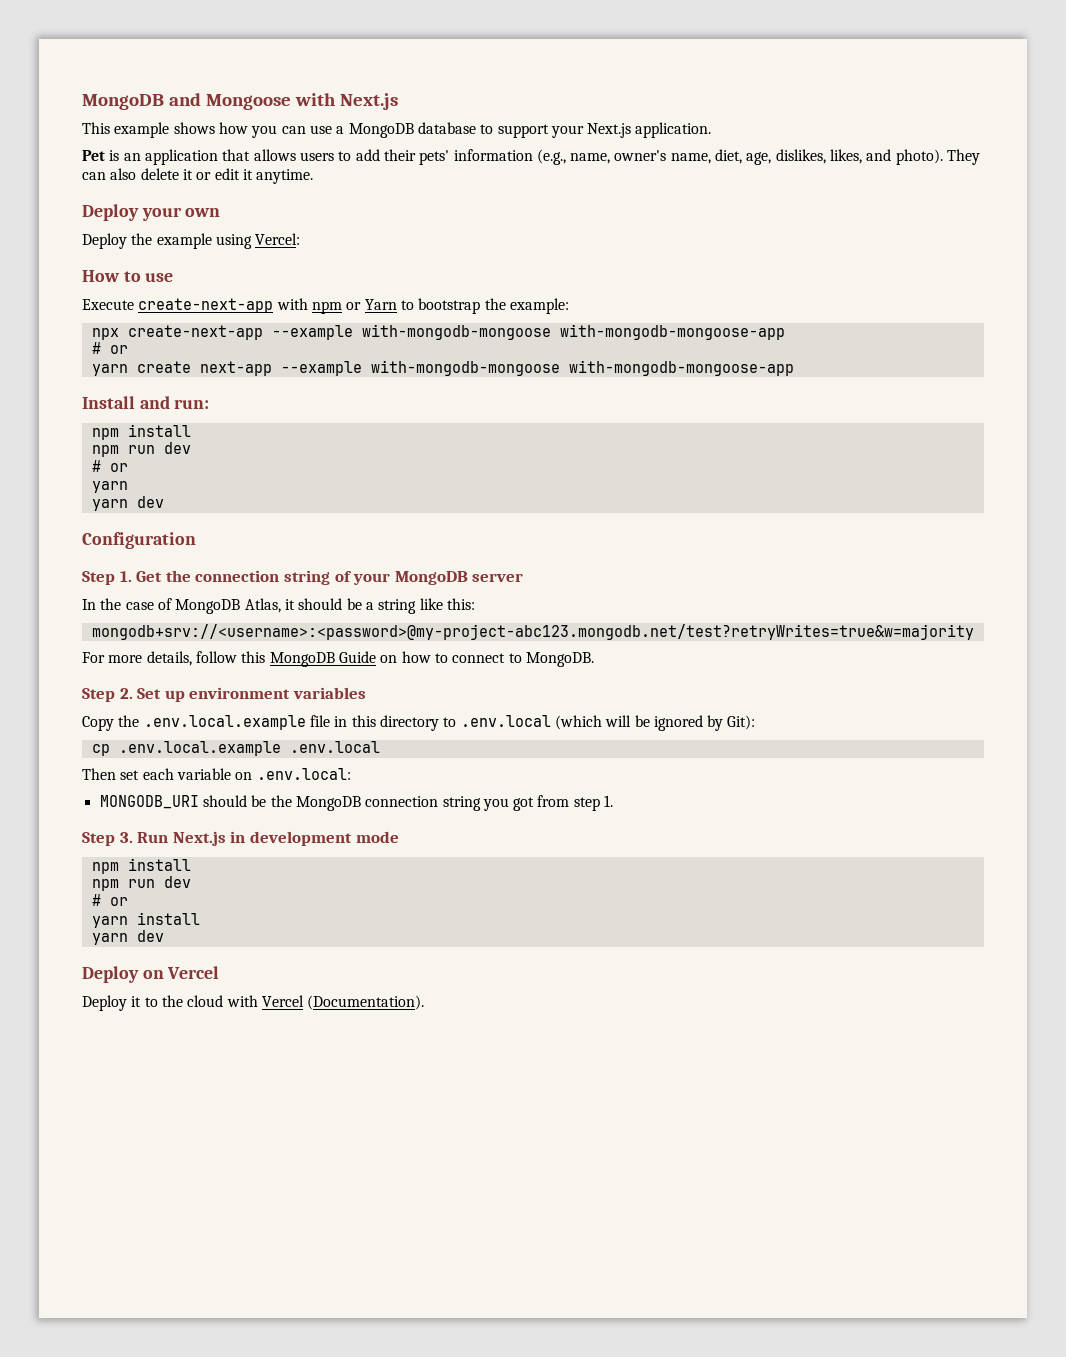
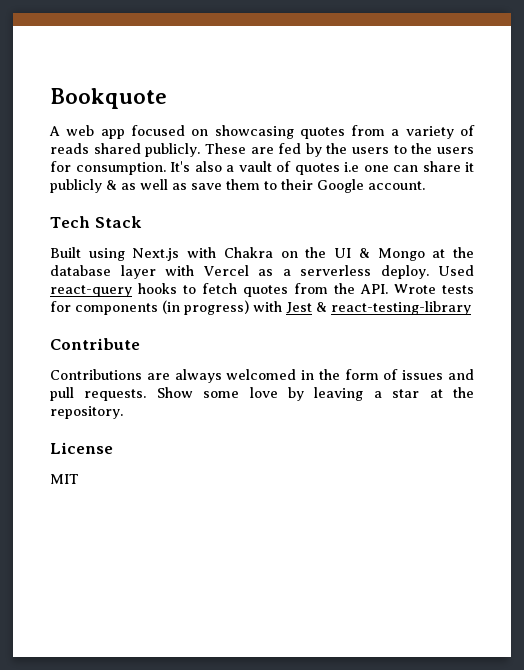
[82,93,398,110] [82,122,712,138] [82,149,981,165] [82,168,314,184] [82,204,221,221] [82,233,301,249] [82,270,174,282] [82,298,569,314] [91,324,785,340] [91,342,128,354] [91,360,794,376] [82,396,210,409] [91,424,191,440] [91,442,191,457] [91,460,128,472] [91,481,128,493] [91,496,164,511] [82,532,196,549] [82,570,524,585] [82,598,475,614] [91,624,974,640] [82,651,594,667] [82,687,366,702] [82,715,756,731] [91,741,380,756] [82,768,351,780] [99,795,614,811] [82,831,399,846] [91,858,191,874] [91,876,191,891] [91,894,128,906] [91,912,200,928] [91,930,164,945] [82,966,220,983] [82,995,425,1011] MongoDB and Mongoose with Next.js // This example shows how you can use a MongoDB database to support your Next.js application. // Pet is an application that allows users to add their pets' information (e.g., name, owner's name, diet, age, dislikes, likes, and photo). They can also delete it or edit it anytime. // Deploy your own // Deploy the example using Vercel: // How to use // Execute create-next-app with npm or Yarn to bootstrap the example: // npx create-next-app --example with-mongodb-mongoose with-mongodb-mongoose-app // # or // yarn create next-app --example with-mongodb-mongoose with-mongodb-mongoose-app // Install and run: // npm install // npm run dev // # or // yarn // yarn dev // Configuration // Step 1. Get the connection string of your MongoDB server // In the case of MongoDB Atlas, it should be a string like this: // mongodb+srv://<username>:<password>@my-project-abc123.mongodb.net/test?retryWrites=true&w=majority // For more details, follow this MongoDB Guide on how to connect to MongoDB. // Step 2. Set up environment variables // Copy the .env.local.example file in this directory to .env.local (which will be ignored by Git): // cp .env.local.example .env.local // Then set each variable on .env.local: // MONGODB_URI should be the MongoDB connection string you got from step 1. // Step 3. Run Next.js in development mode // npm install // npm run dev // # or // yarn install // yarn dev // Deploy on Vercel // Deploy it to the cloud with Vercel (Documentation). -> [50,88,167,109] [49,125,476,139] [50,143,474,157] [50,161,474,175] [50,179,425,193] [50,216,142,228] [50,247,475,261] [50,265,474,279] [50,283,474,297] [50,300,471,315] [50,338,140,350] [50,369,474,383] [50,387,474,401] [50,406,123,419] [50,442,113,454] [50,474,79,484] Bookquote // A web app focused on showcasing quotes from a variety of reads shared publicly. These are fed by the users to the users for consumption. It's also a vault of quotes i.e one can share it publicly & as well as save them to their Google account. // Tech Stack // Built using Next.js with Chakra on the UI & Mongo at the database layer with Vercel as a serverless deploy. Used react-query hooks to fetch quotes from the API. Wrote tests for components (in progress) with Jest & react-testing-library // Contribute // Contributions are always welcomed in the form of issues and pull requests. Show some love by leaving a star at the repository. // License // MIT

